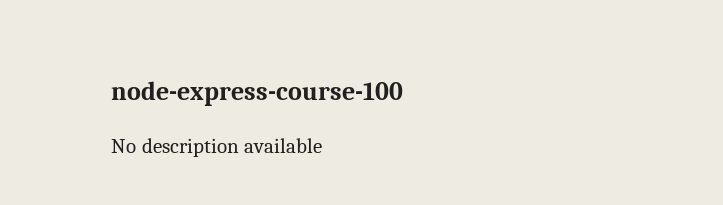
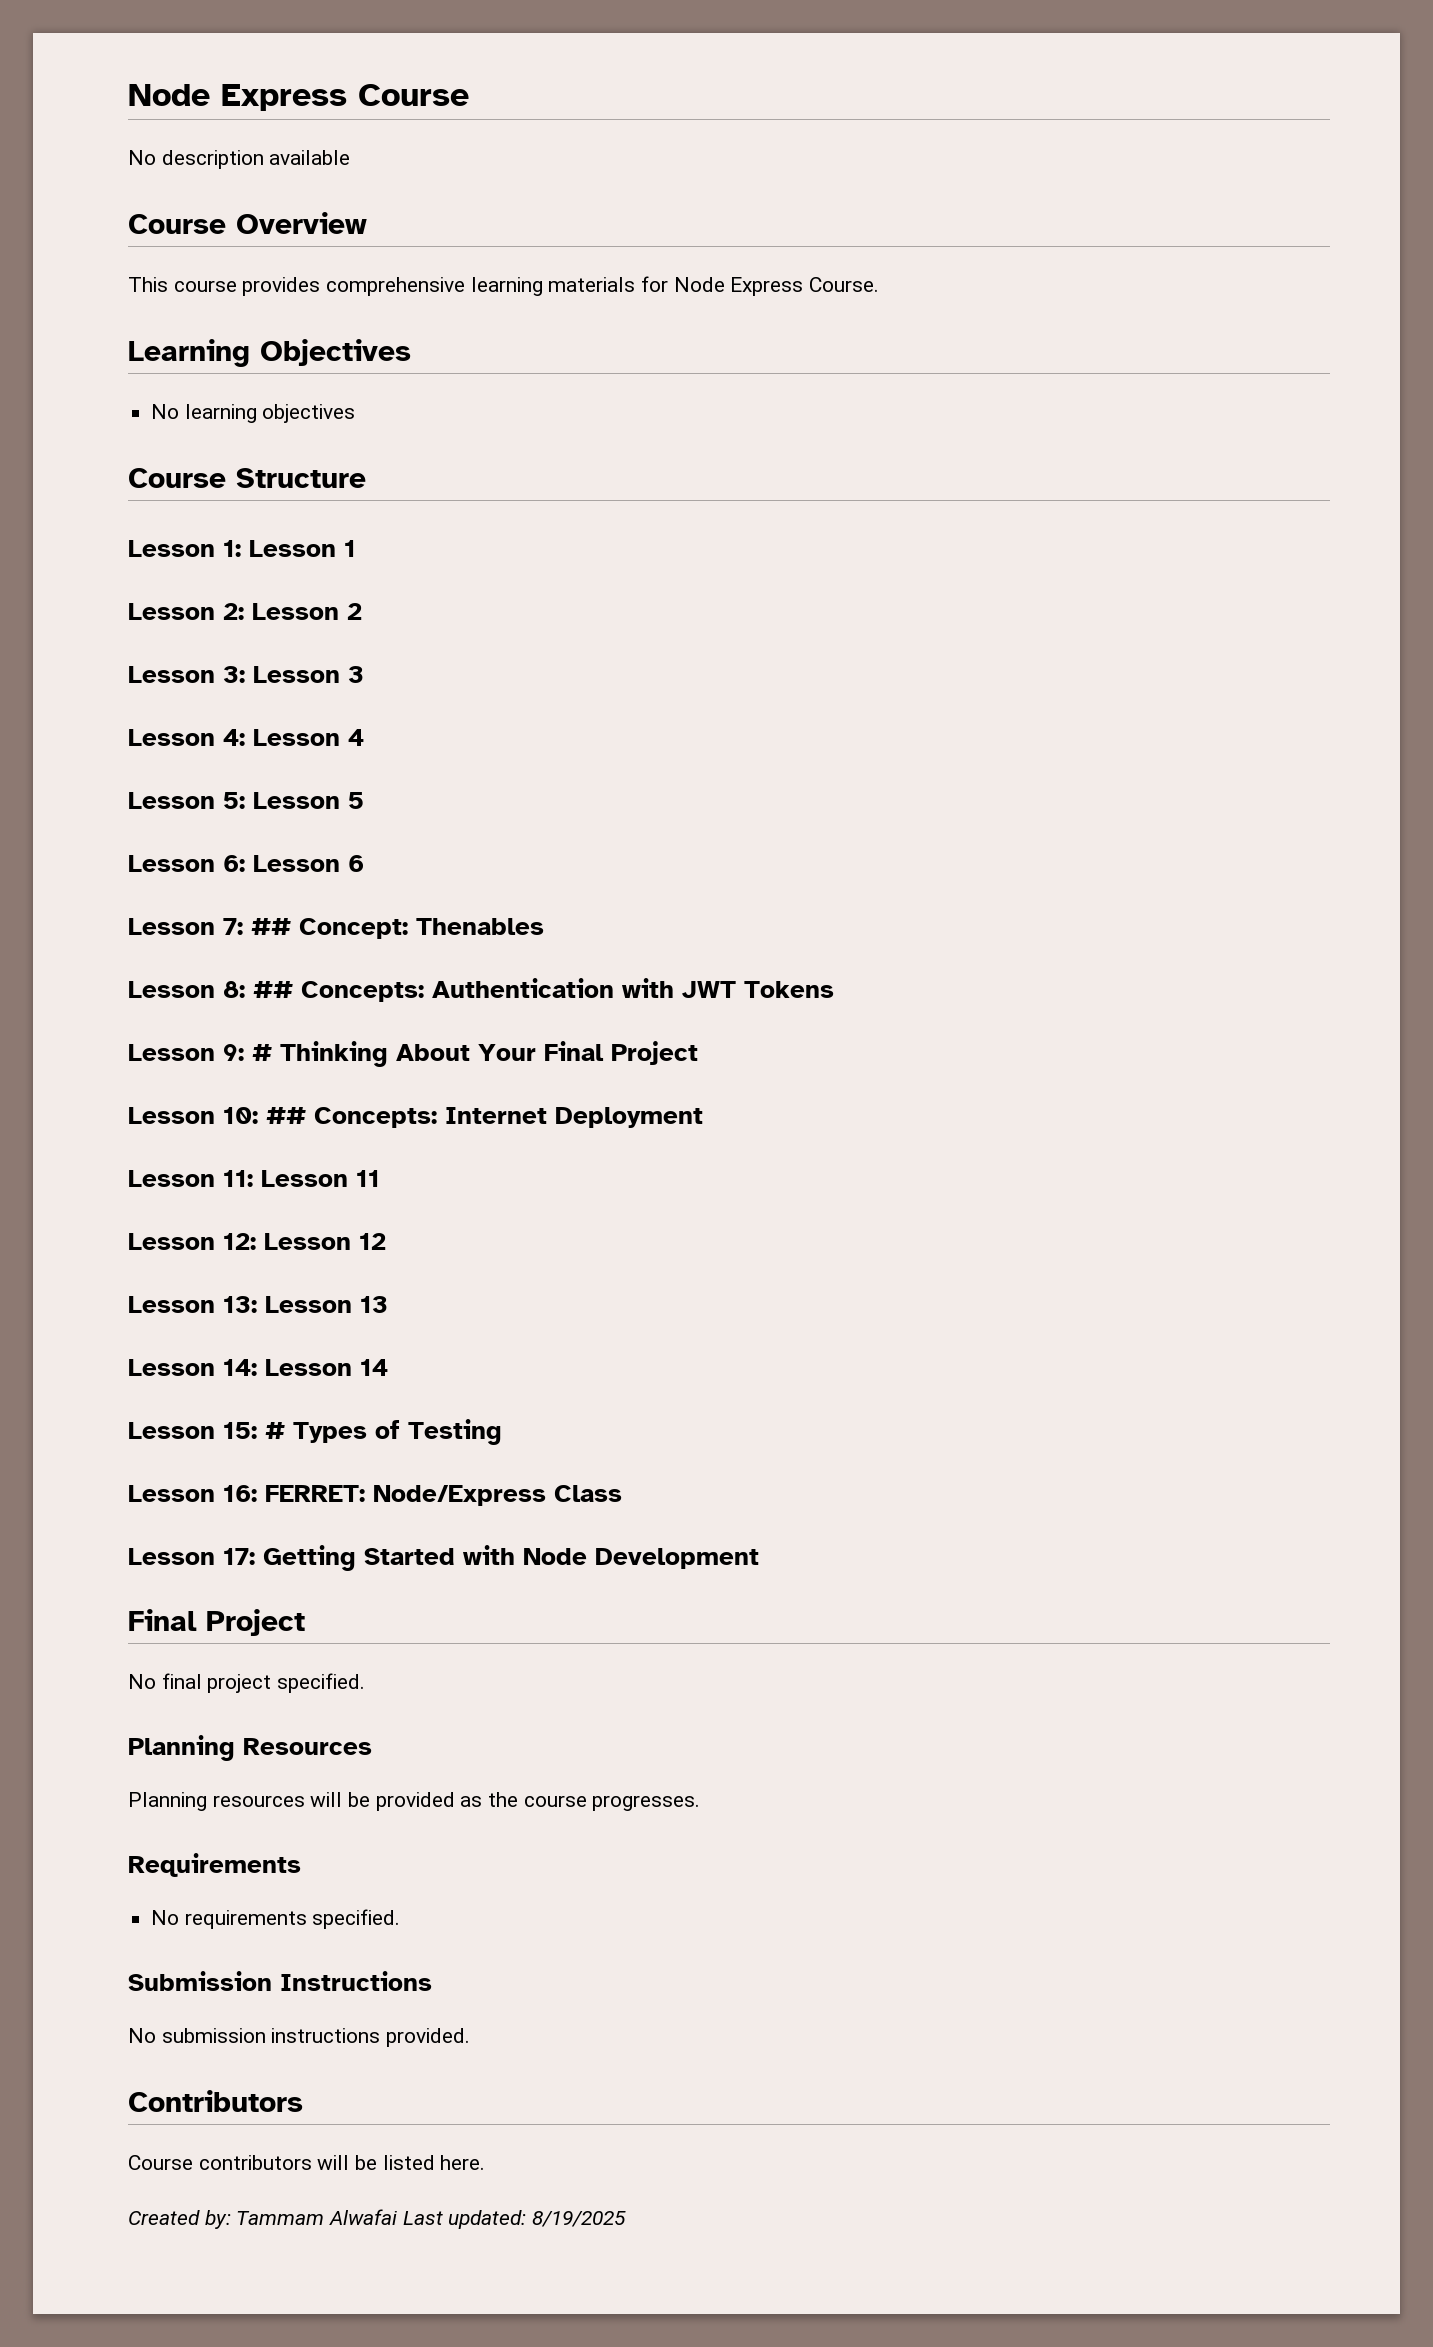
[111,81,403,106] node-express-course-100 -> [128,84,469,111] Node Express Course
(323, 145) none -> [128,212,367,234] [128,276,880,296] [128,339,411,367] [151,404,356,423] [128,468,366,488] [128,540,356,557] [128,603,362,620] [128,666,364,683] [128,729,364,746] [128,792,364,809] [128,855,364,872] [128,918,544,939] [128,978,834,1002] [128,1041,698,1067] [128,1107,703,1128] [128,1170,380,1187] [128,1233,386,1250] [128,1296,388,1313] [128,1359,388,1376] [128,1419,502,1445] [128,1485,622,1506] [128,1545,759,1571] [128,1609,305,1636] [128,1673,366,1693] [128,1735,372,1761] [128,1792,701,1811] [128,1853,301,1877] [151,1909,401,1929] [128,1971,432,1991] [128,2028,471,2047] [128,2090,303,2112] [128,2155,486,2170] [128,2209,627,2229] // Course Overview // This course provides comprehensive learning materials for Node Express Course. // Learning Objectives // No learning objectives // Course Structure // Lesson 1: Lesson 1 // Lesson 2: Lesson 2 // Lesson 3: Lesson 3 // Lesson 4: Lesson 4 // Lesson 5: Lesson 5 // Lesson 6: Lesson 6 // Lesson 7: ## Concept: Thenables // Lesson 8: ## Concepts: Authentication with JWT Tokens // Lesson 9: # Thinking About Your Final Project // Lesson 10: ## Concepts: Internet Deployment // Lesson 11: Lesson 11 // Lesson 12: Lesson 12 // Lesson 13: Lesson 13 // Lesson 14: Lesson 14 // Lesson 15: # Types of Testing // Lesson 16: FERRET: Node/Express Class // Lesson 17: Getting Started with Node Development // Final Project // No final project specified. // Planning Resources // Planning resources will be provided as the course progresses. // Requirements // No requirements specified. // Submission Instructions // No submission instructions provided. // Contributors // Course contributors will be listed here. // Created by: Tammam Alwafai Last updated: 8/19/2025

